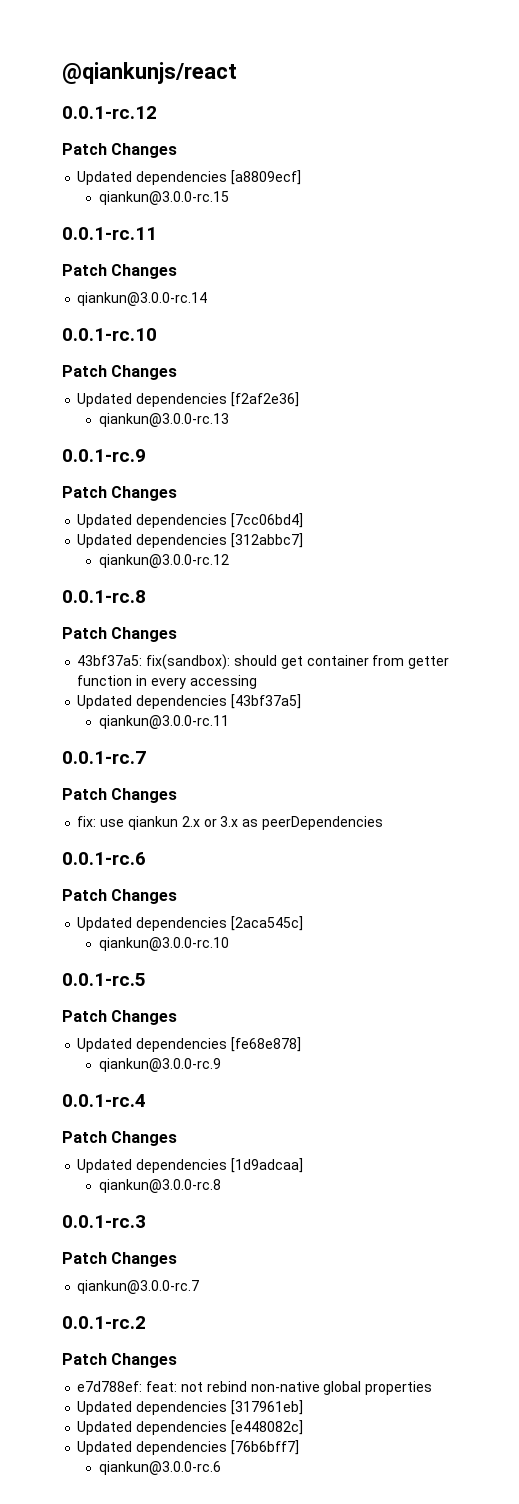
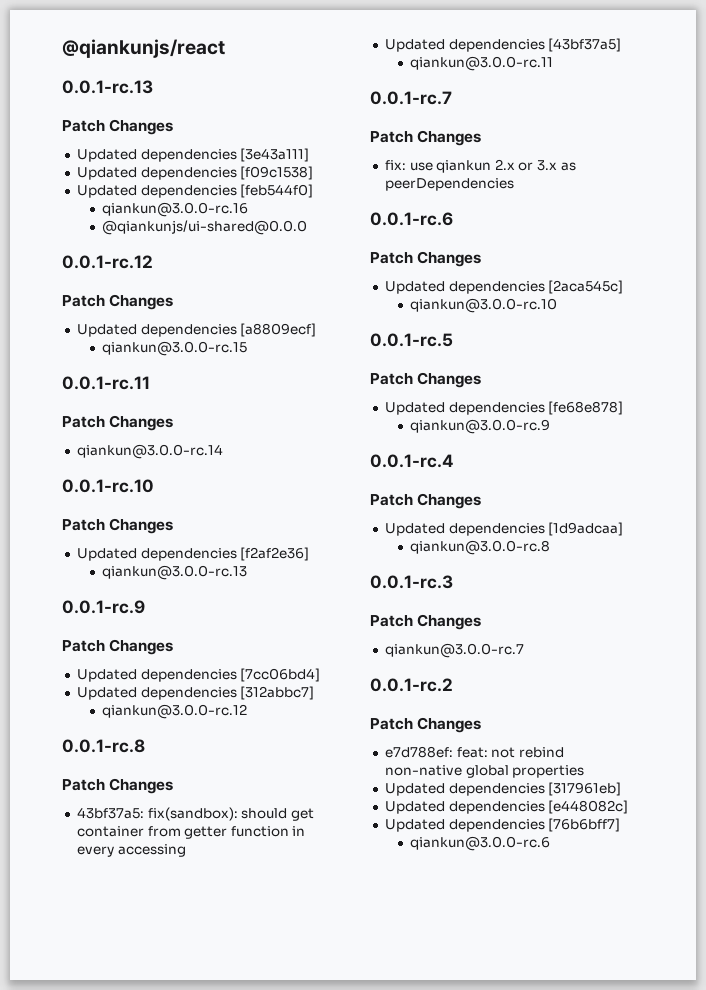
(237, 73) none -> [62,80,153,94] [62,119,174,135] [76,148,310,162] [76,166,314,180] [76,184,314,198] [102,202,249,217] [102,220,308,235] // 0.0.1-rc.13 // Patch Changes // Updated dependencies [3e43a111] // Updated dependencies [f09c1538] // Updated dependencies [feb544f0] // qiankun@3.0.0-rc.16 // @qiankunjs/ui-shared@0.0.0

